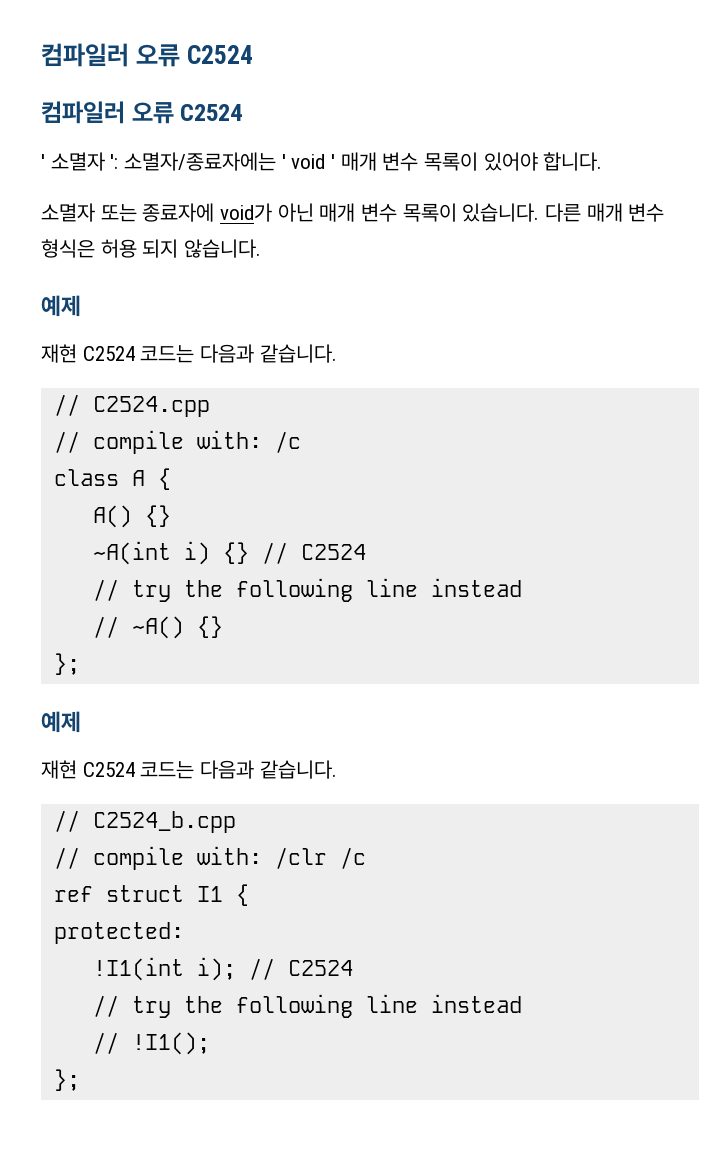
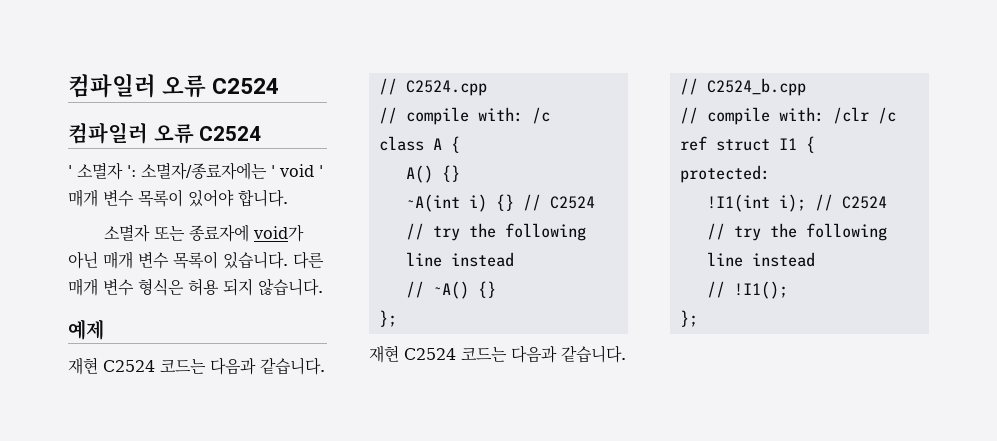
[41,711,81,733] // 예제 -> (397, 318) none

